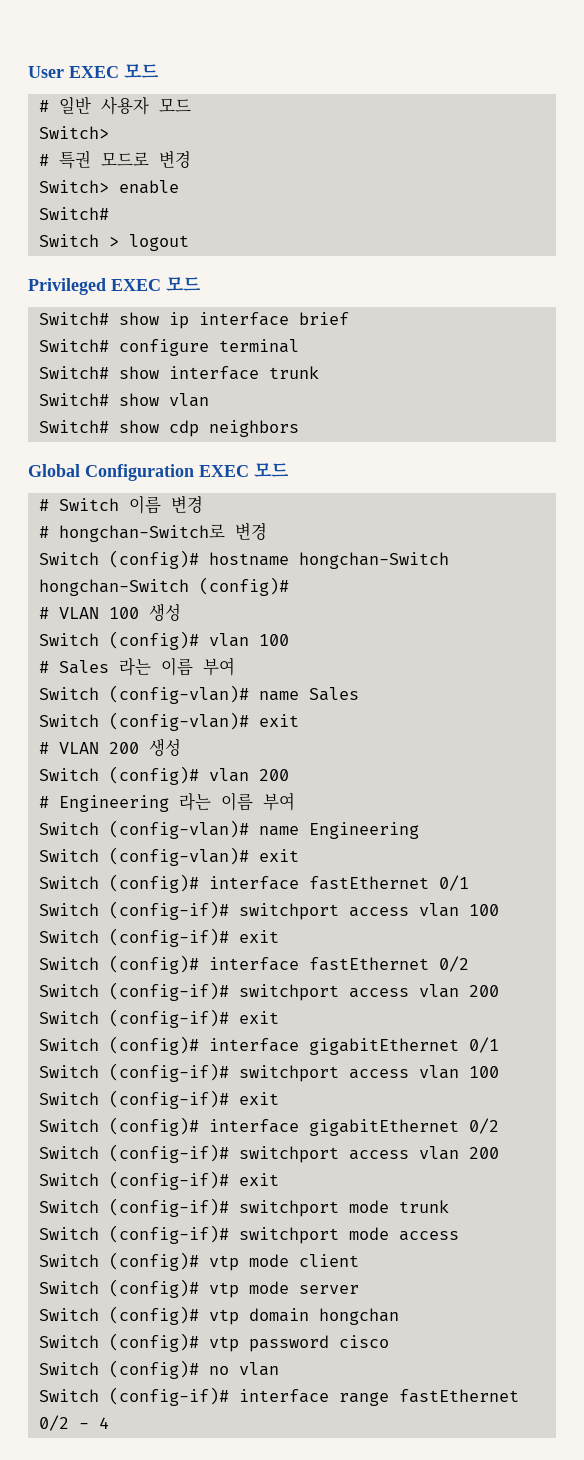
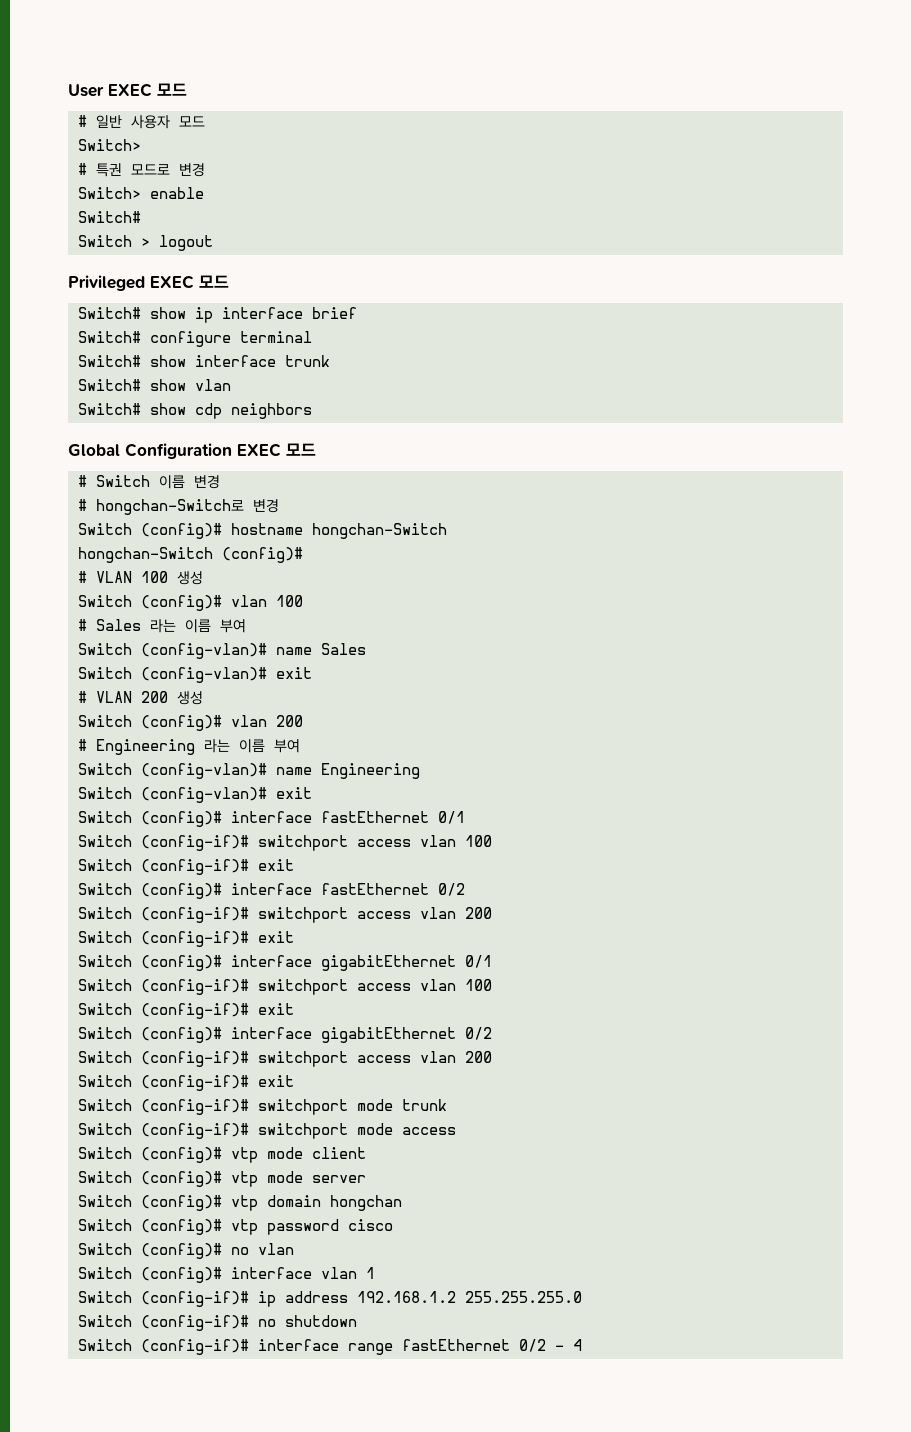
(279, 1369) none -> [78,1267,376,1283] [78,1291,583,1307] [78,1315,358,1331] // Switch (config)# interface vlan 1 // Switch (config-if)# ip address 192.168.1.2 255.255.255.0 // Switch (config-if)# no shutdown

